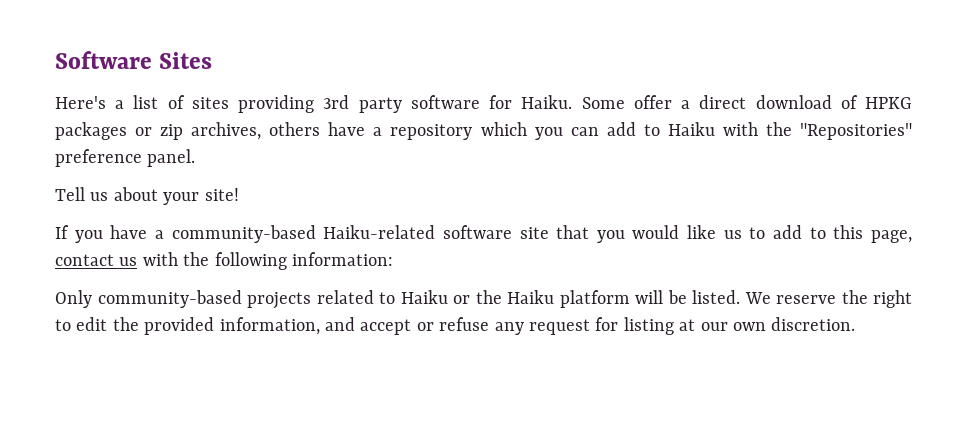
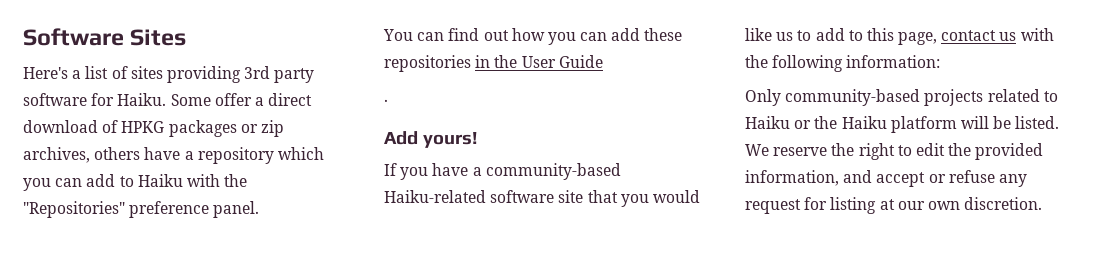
[55,187,239,205] Tell us about your site! -> [383,28,683,45] [384,55,603,72] [384,99,388,102] [384,131,477,148] You can find out how you can add these repositories in the User Guide // . // Add yours!

